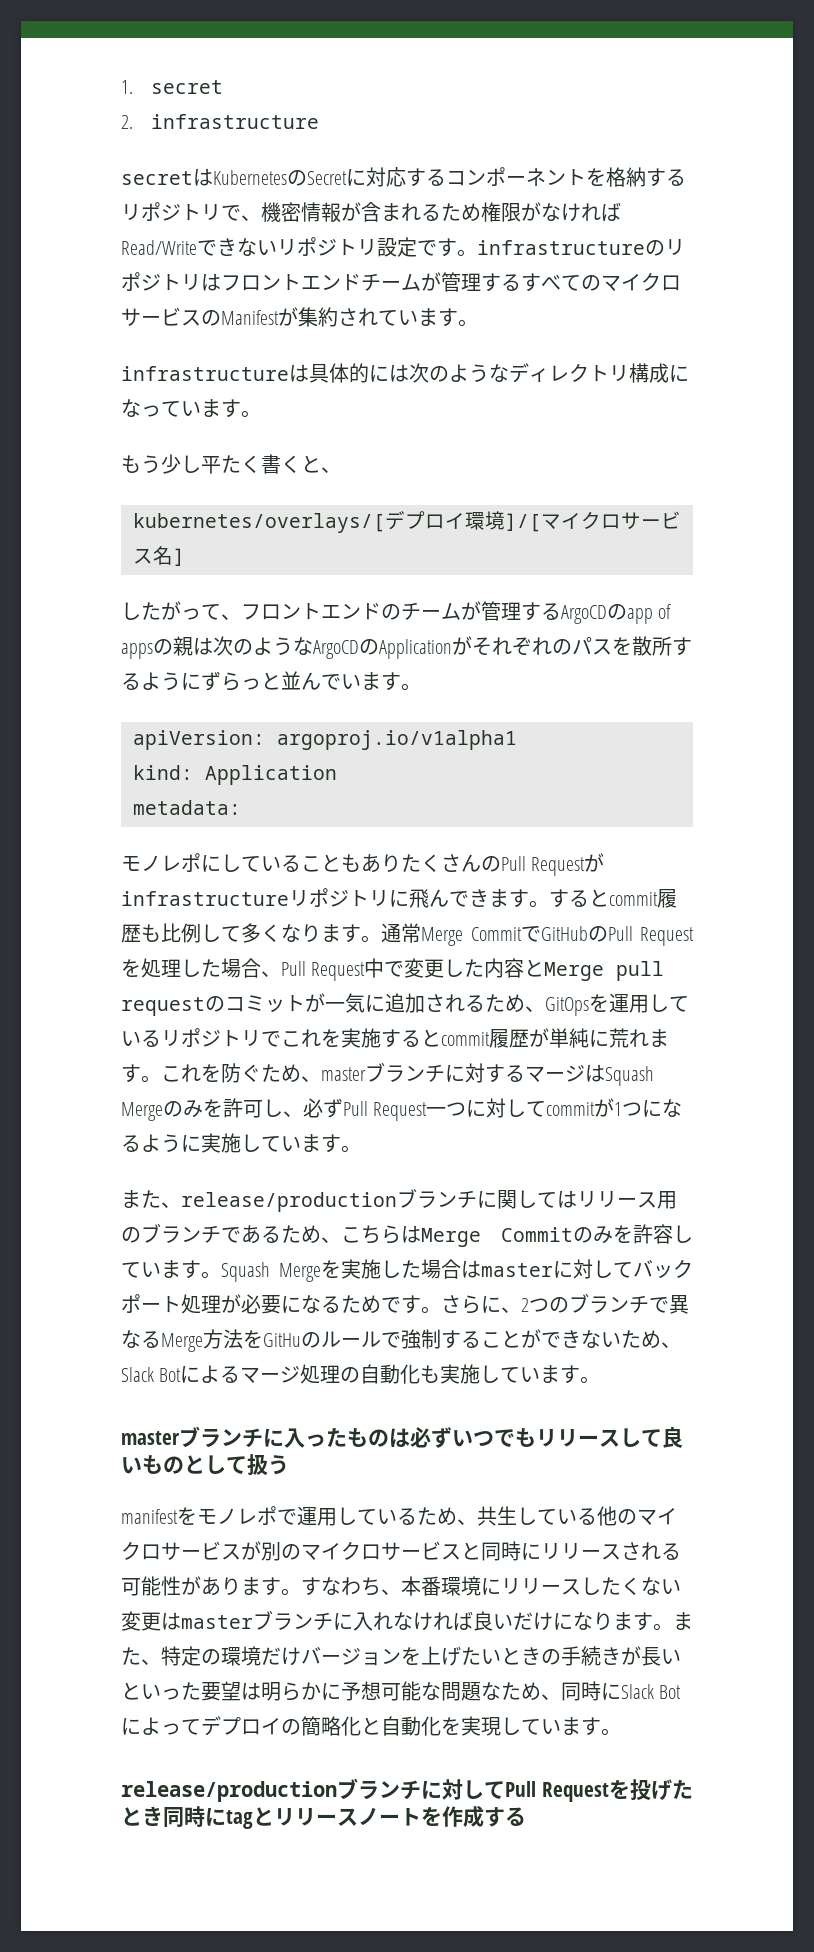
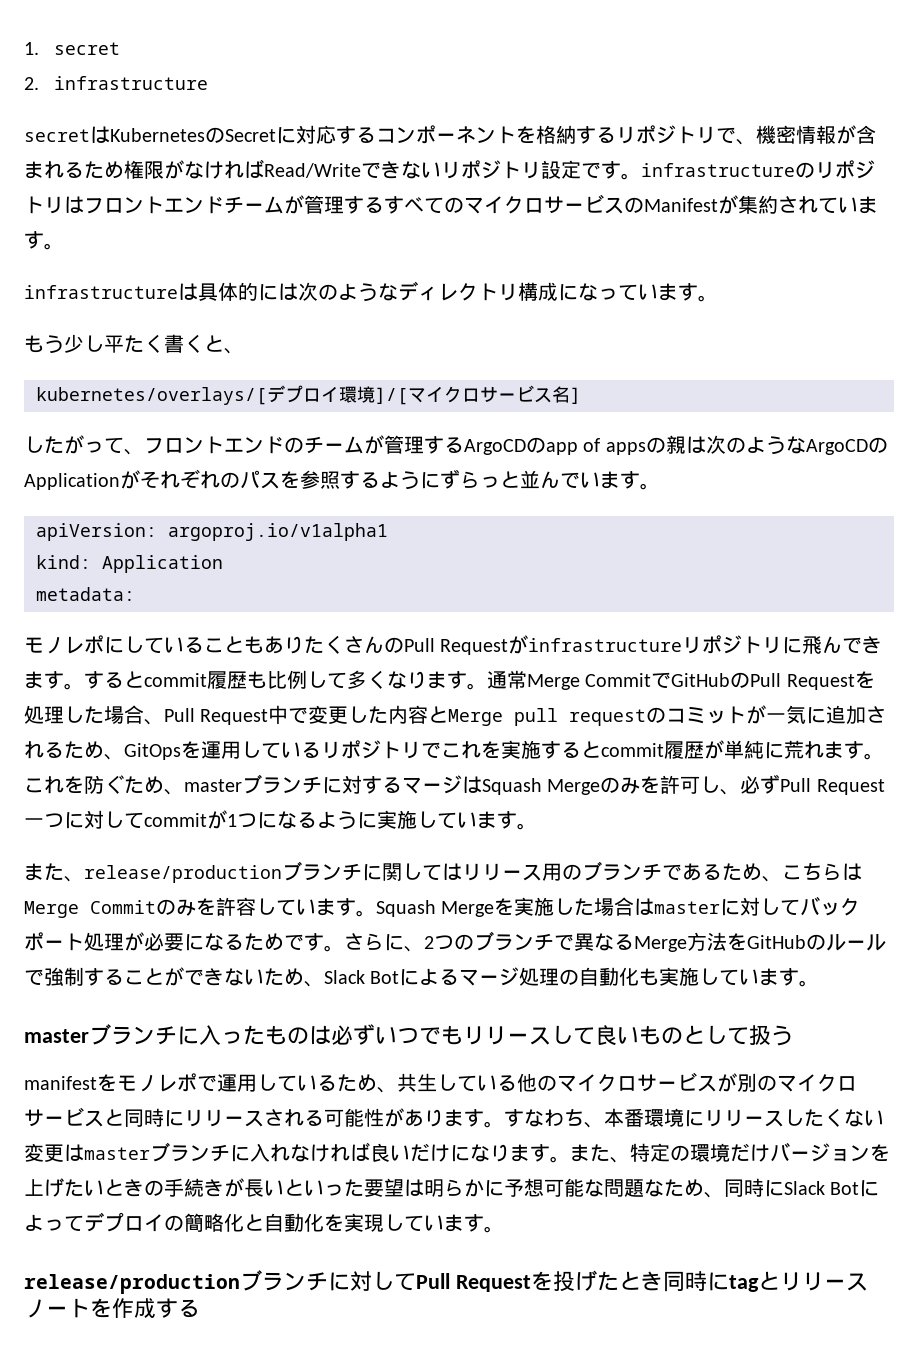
[632,636,672,656] 散所 -> [300,470,340,489] 参照
[263,1333,301,1347] GitHu -> [747,935,806,949] GitHub

